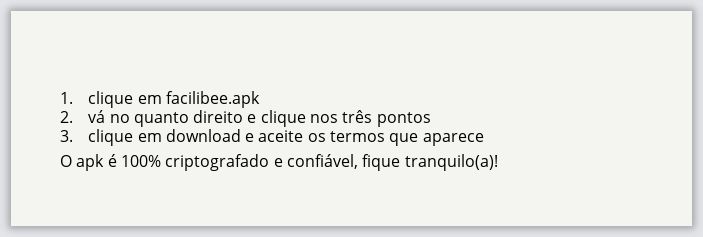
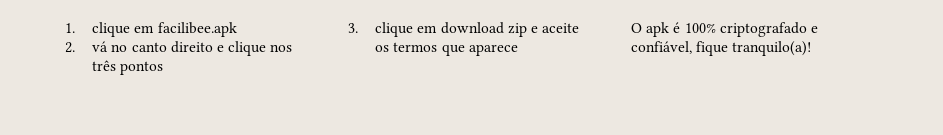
[133,112,189,127] quanto -> [131,42,167,52] canto
(241, 135) none -> [507,23,527,37] zip

